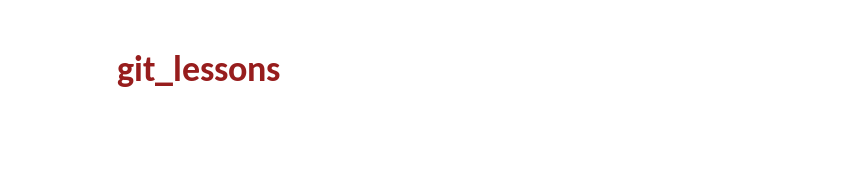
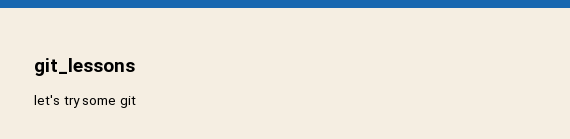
(280, 71) none -> [34,95,136,108] // let's try some git

